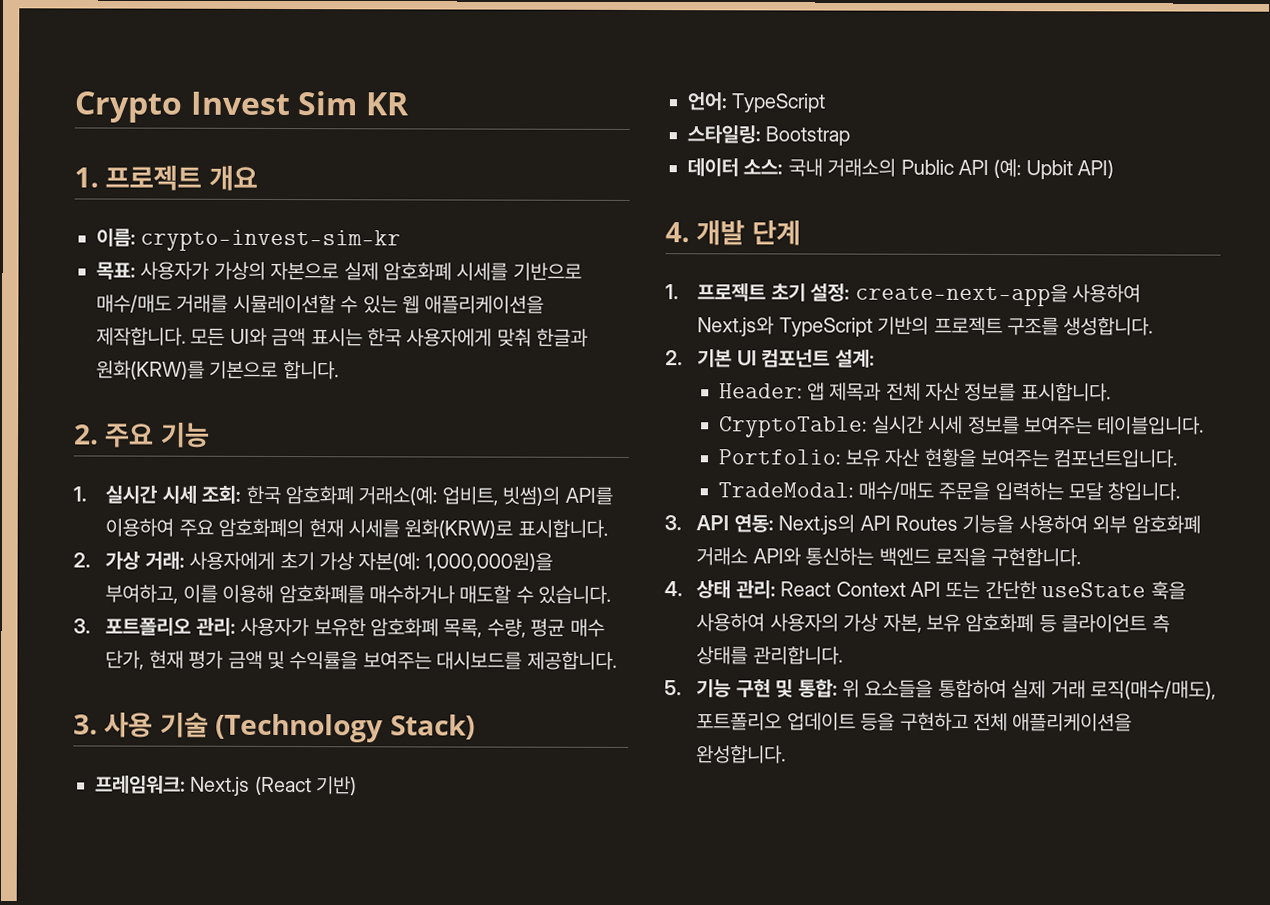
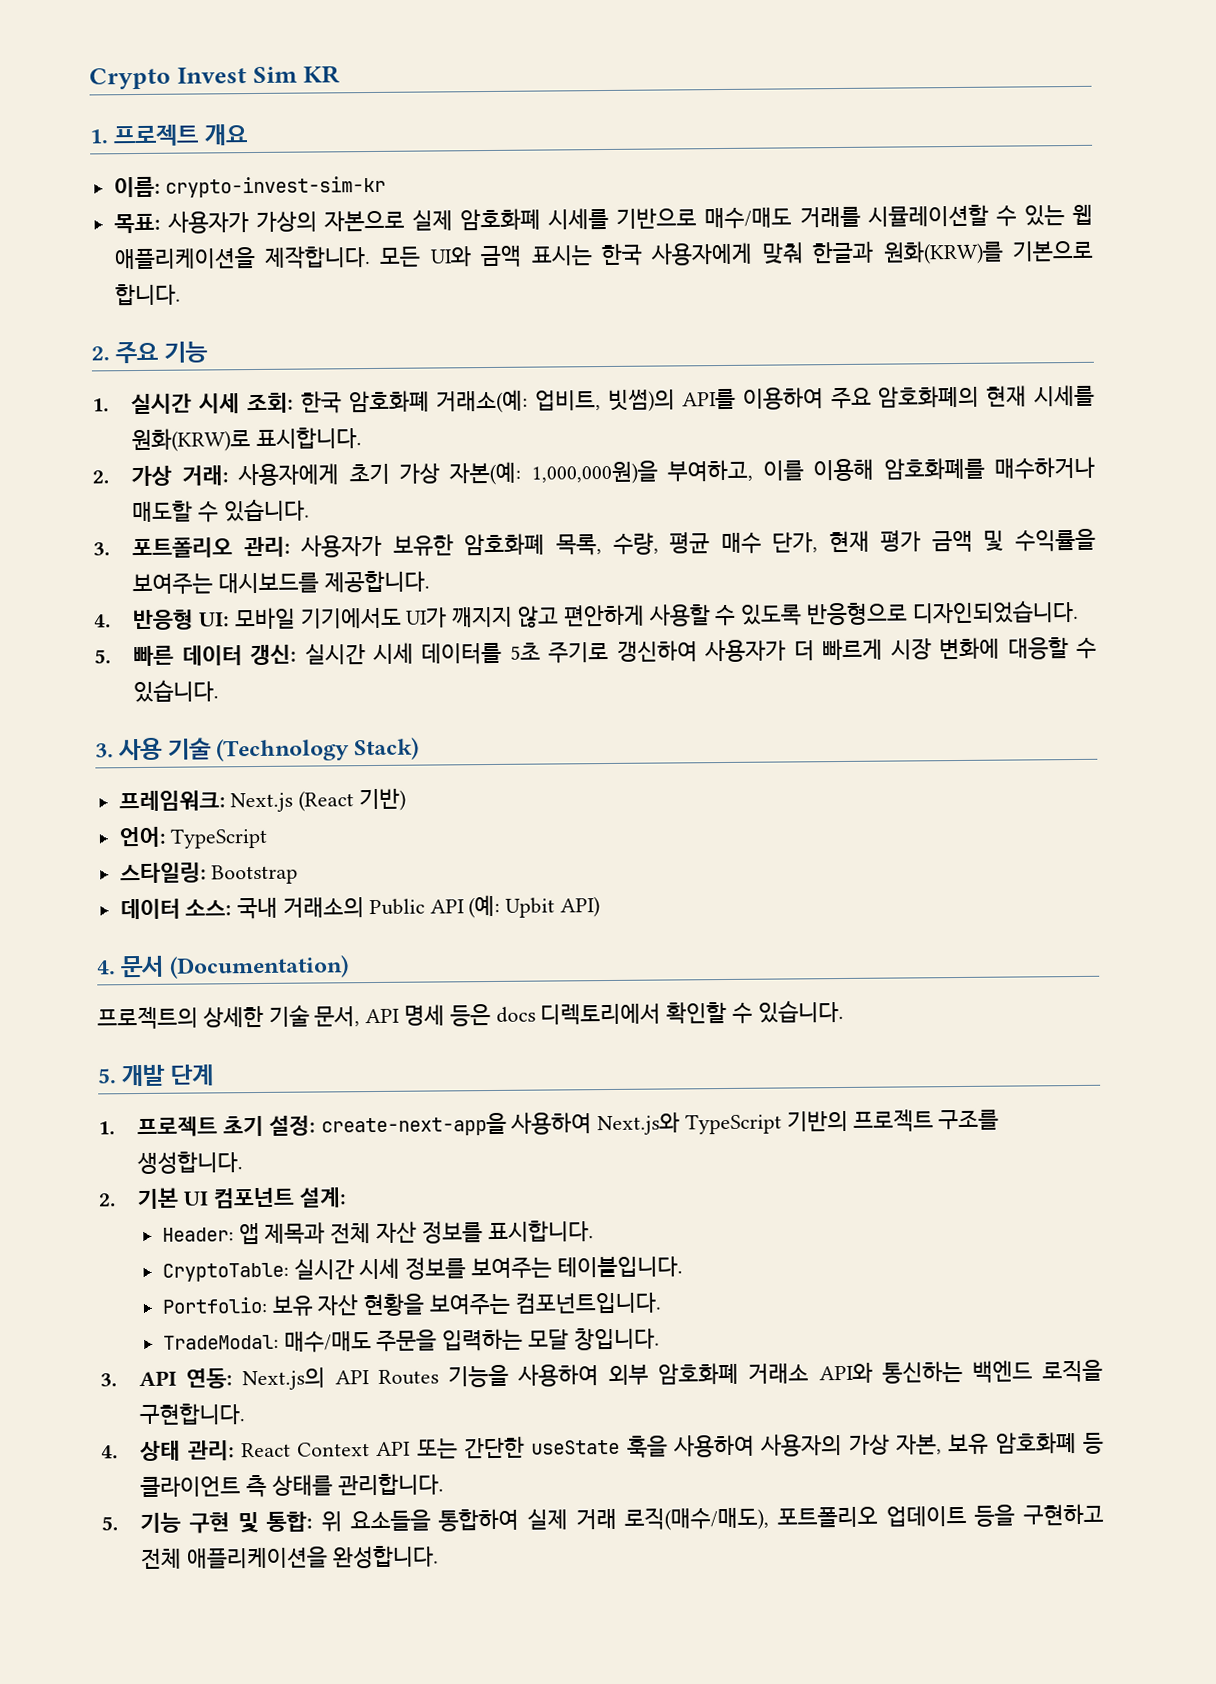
(617, 660) none -> [94,599,1079,631] [94,637,1097,667] [133,679,220,703] // 4. 반응형 UI: 모바일 기기에서도 UI가 깨지지 않고 편안하게 사용할 수 있도록 반응형으로 디자인되었습니다. // 5. 빠른 데이터 갱신: 실시간 시세 데이터를 5초 주기로 갱신하여 사용자가 더 빠르게 시장 변화에 대응할 수 있습니다.
(690, 232) none -> [120,955,349,979] [97,999,844,1030] [97,1068,117,1084] 문서 (Documentation) // 프로젝트의 상세한 기술 문서, API 명세 등은 docs 디렉토리에서 확인할 수 있습니다. // 5.

